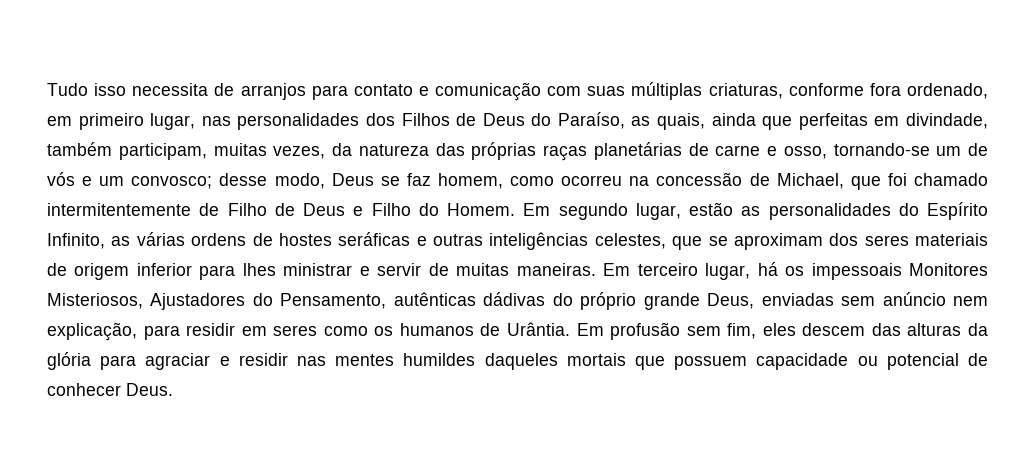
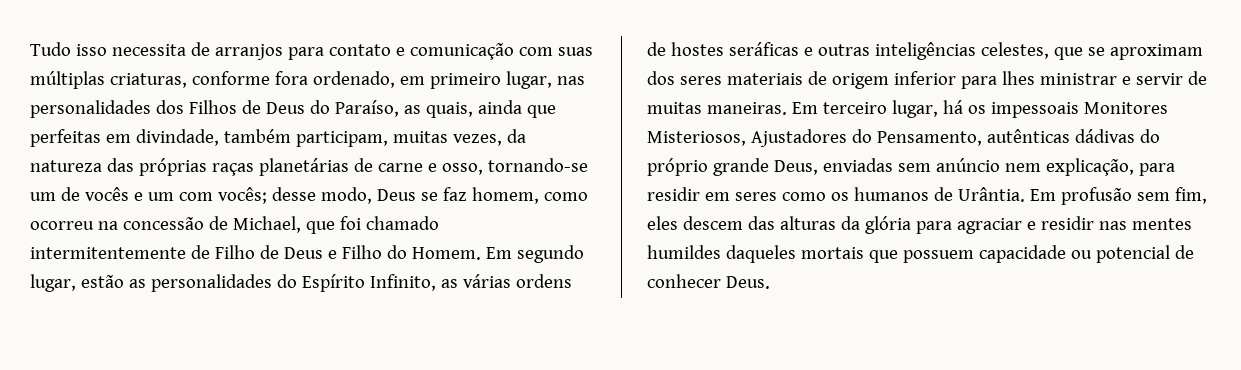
[47,172,75,186] vós -> [84,187,129,201] vocês
[131,176,213,189] convosco; -> [178,187,267,204] com vocês;

